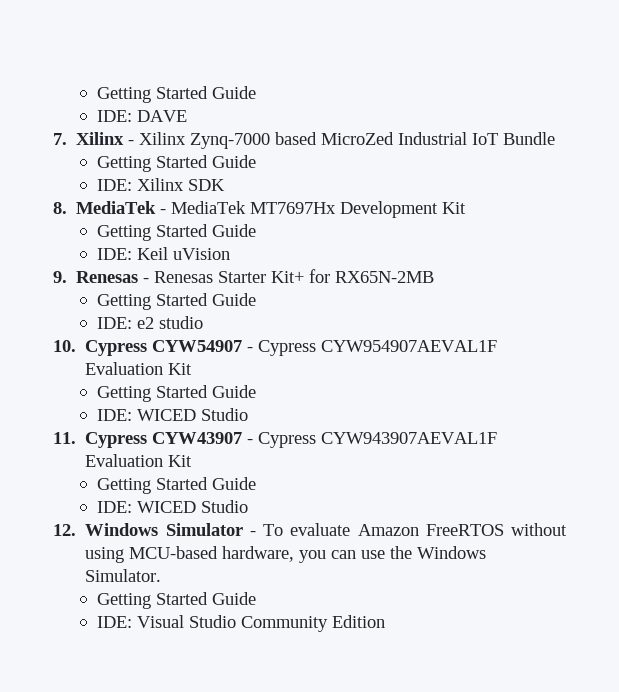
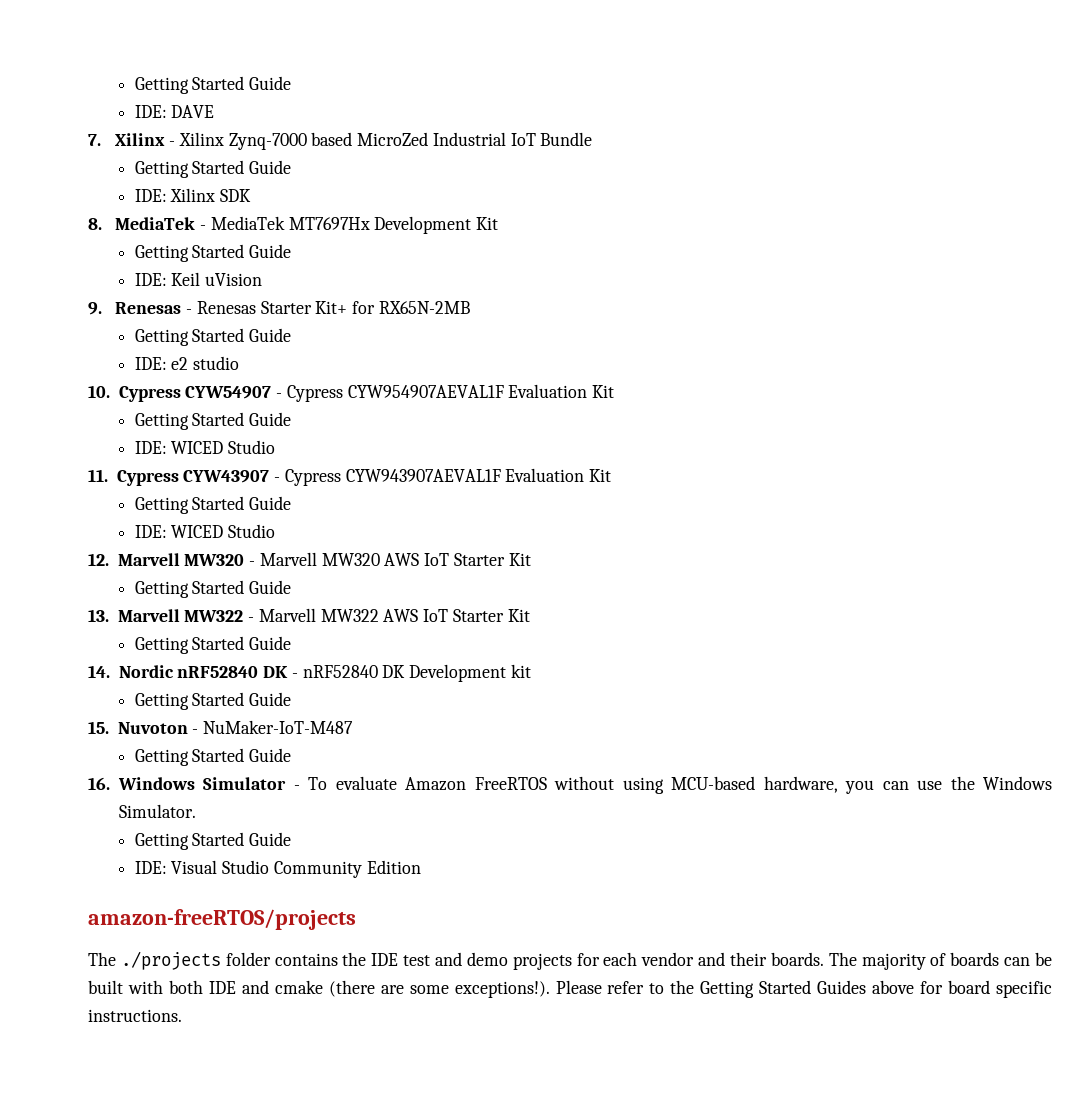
(76, 530) none -> [117,552,531,566] [134,580,292,598] [88,608,530,622] [134,636,292,654] [88,664,531,682] [134,692,292,710] [88,720,354,734] [134,748,292,766] [88,777,110,790] Marvell MW320 - Marvell MW320 AWS IoT Starter Kit // Getting Started Guide // 13. Marvell MW322 - Marvell MW322 AWS IoT Starter Kit // Getting Started Guide // 14. Nordic nRF52840 DK - nRF52840 DK Development kit // Getting Started Guide // 15. Nuvoton - NuMaker-IoT-M487 // Getting Started Guide // 16.
(385, 621) none -> [88,909,356,930] [88,951,1053,970] [88,980,1053,998] [88,1009,182,1022] // amazon-freeRTOS/projects // The ./projects folder contains the IDE test and demo projects for each vendor and their boards. The majority of boards can be built with both IDE and cmake (there are some exceptions!). Please refer to the Getting Started Guides above for board specific instructions.

